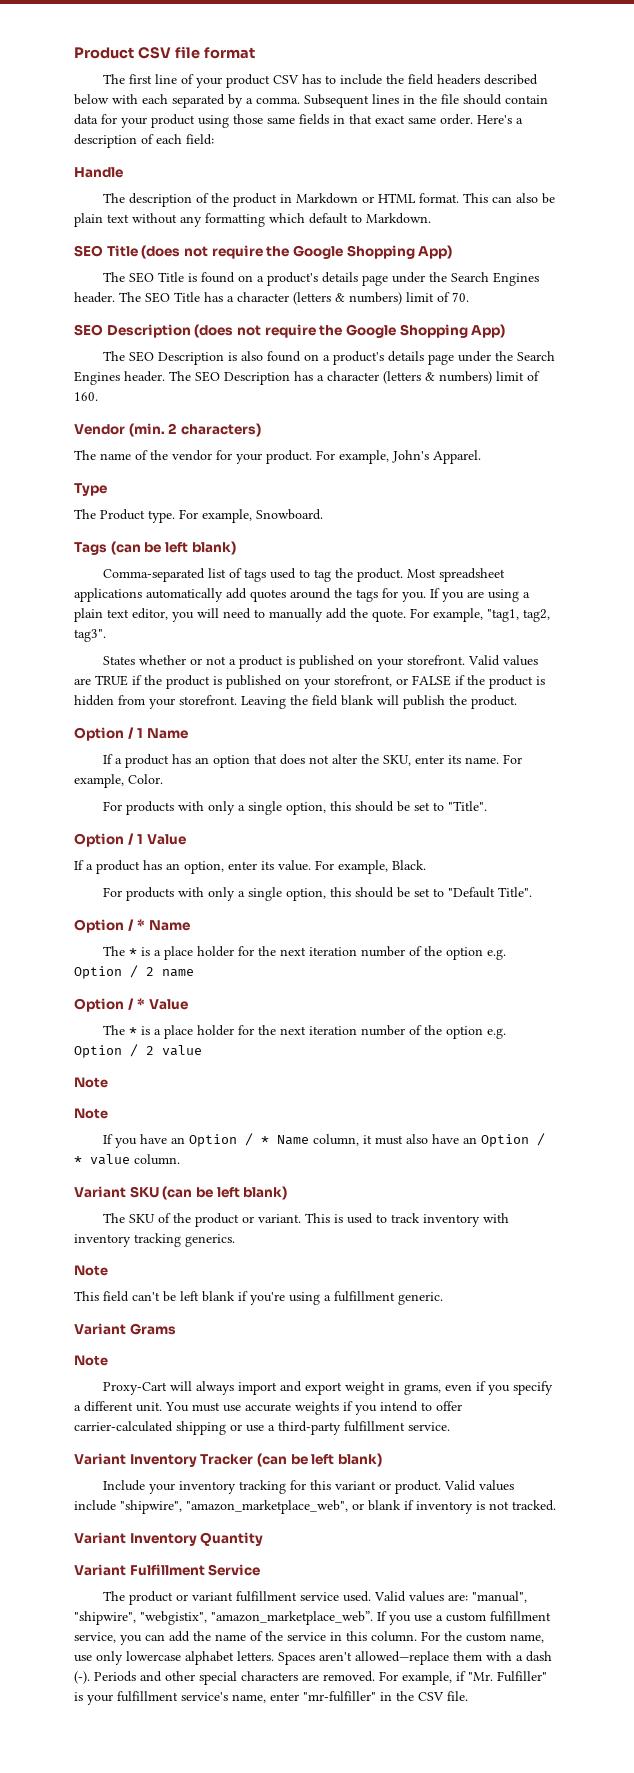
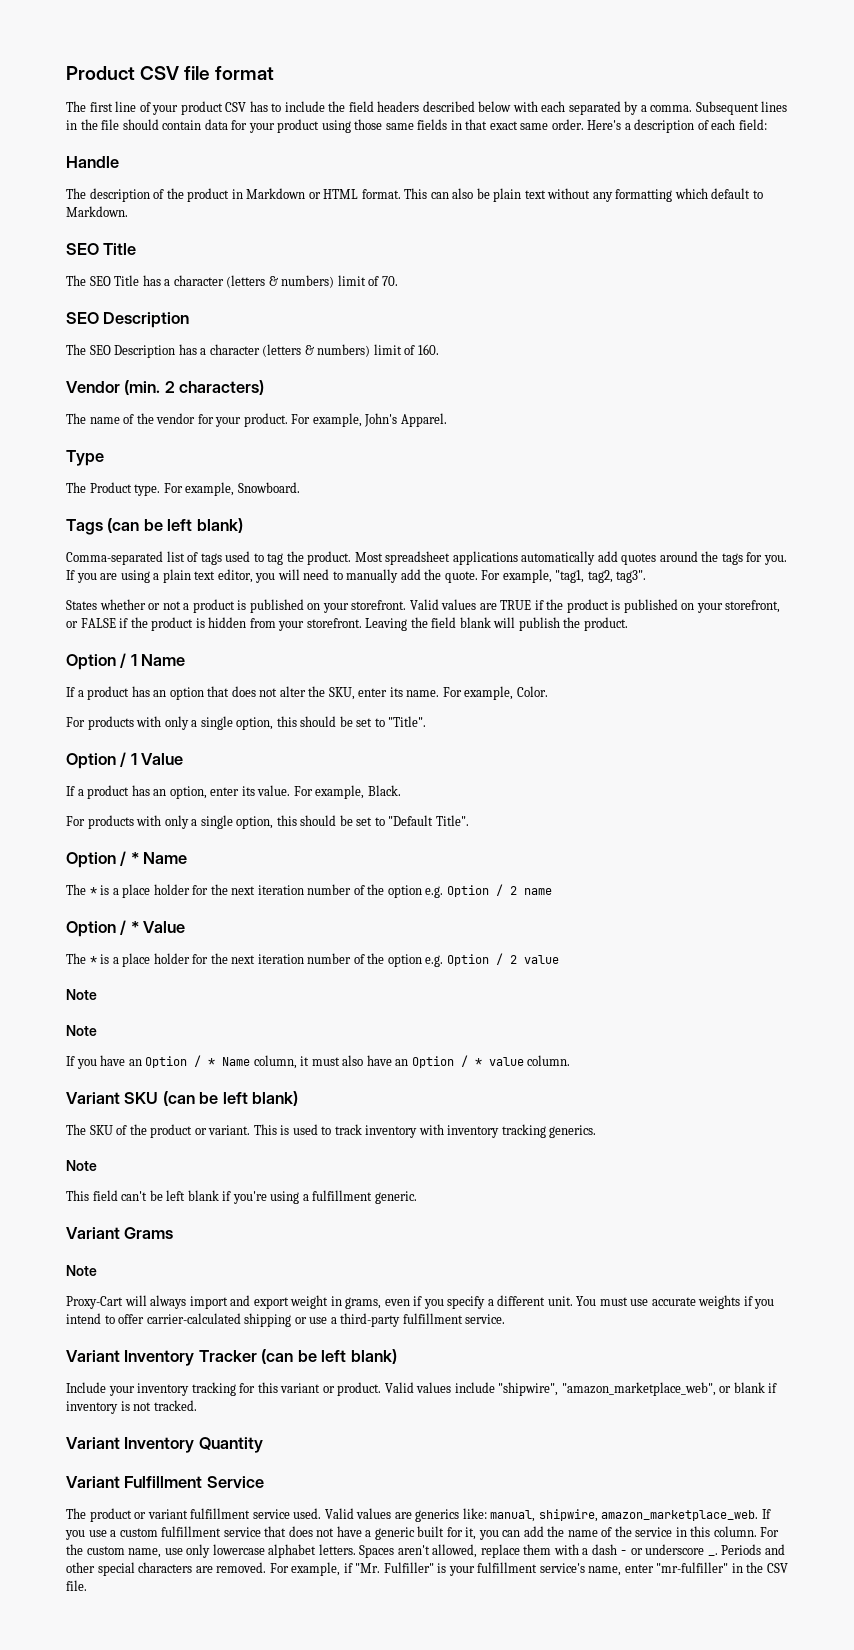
[141,245,453,259] [103,272,540,286] [74,292,115,303] (does not require the Google Shopping App) // The SEO Title is found on a product's details page under the Search Engines header. -> (137, 249) //
[194,324,506,338] [103,351,556,365] [74,371,165,385] (does not require the Google Shopping App) // The SEO Description is also found on a product's details page under the Search Engines header. -> (190, 320) //
[448,1591,528,1603] [74,1611,373,1625] are: "manual", "shipwire", "webgistix", "amazon_marketplace_web”. -> [394,1508,759,1522] are generics like: manual, shipwire, amazon_marketplace_web.
[74,1632,116,1643] service, -> [223,1526,477,1540] service that does not have a generic built for it,
[355,1651,449,1665] allowed—replace -> [432,1544,520,1558] allowed, replace
[74,1671,90,1684] (-). -> [620,1544,718,1556] - or underscore _.

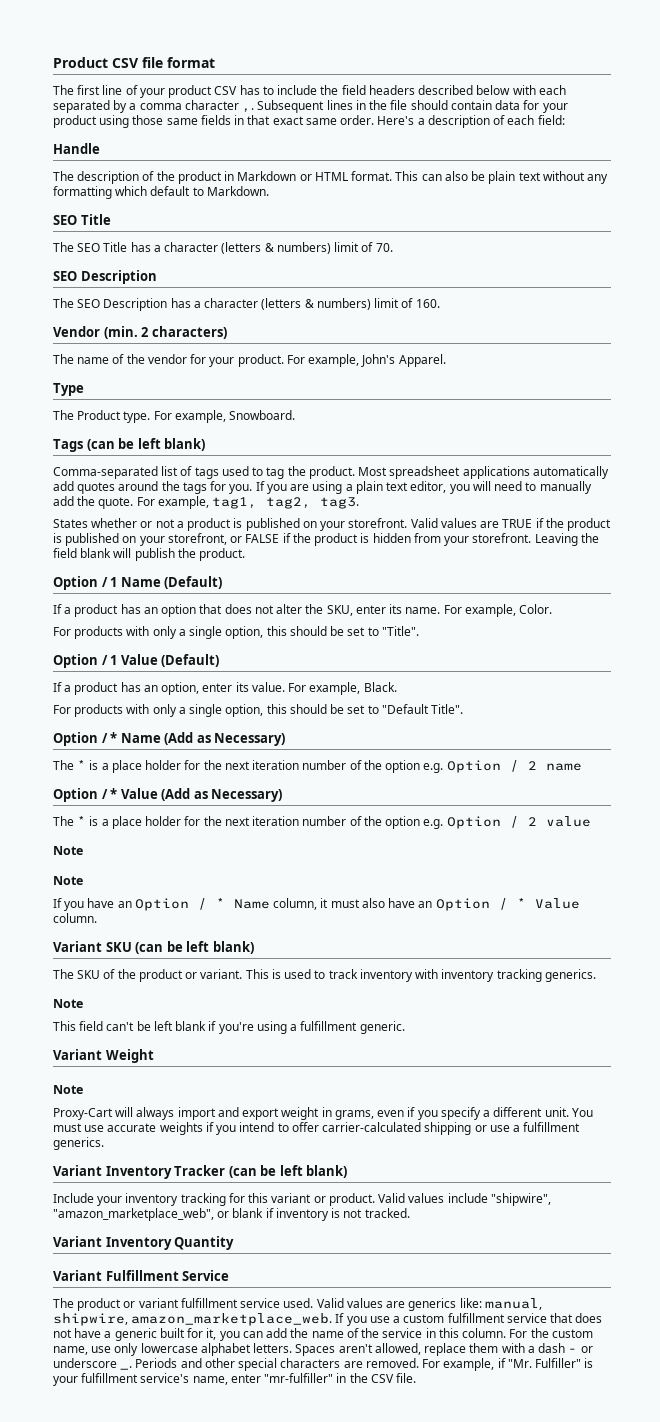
[650,105,693,112] comma. -> [139,100,255,113] comma character ,.
[555,570,647,583] "tag1, tag2, tag3". -> [212,497,360,509] tag1, tag2, tag3.
(186, 660) none -> [164,576,223,589] (Default)
(184, 759) none -> [161,654,220,667] (Default)
(188, 858) none -> [164,732,286,746] (Add as Necessary)
(186, 927) none -> [161,788,283,802] (Add as Necessary)
[488,1057,524,1066] value -> [534,898,580,909] Value
[124,1227,174,1239] Grams -> [105,1049,154,1063] Weight
[340,1313,506,1327] third-party fulfillment service. -> [523,1122,581,1132] [53,1137,104,1150] fulfillment generics.

